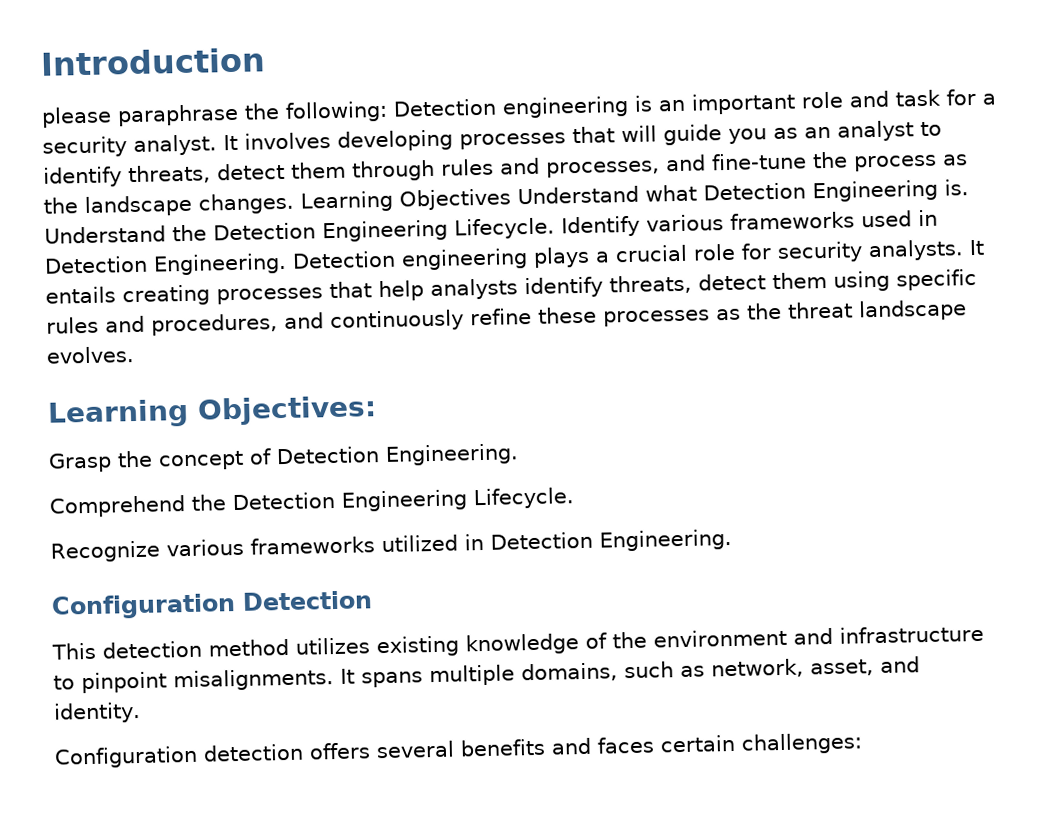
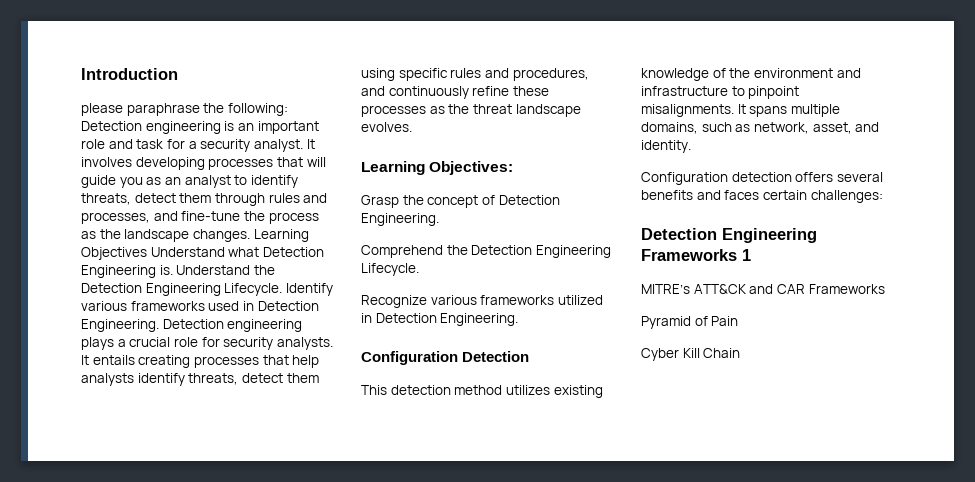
(863, 743) none -> [641,228,817,243] [641,249,751,261] [641,284,885,294] [641,316,739,329] [641,348,741,361] // Detection Engineering Frameworks 1 // MITRE’s ATT&CK and CAR Frameworks // Pyramid of Pain // Cyber Kill Chain

